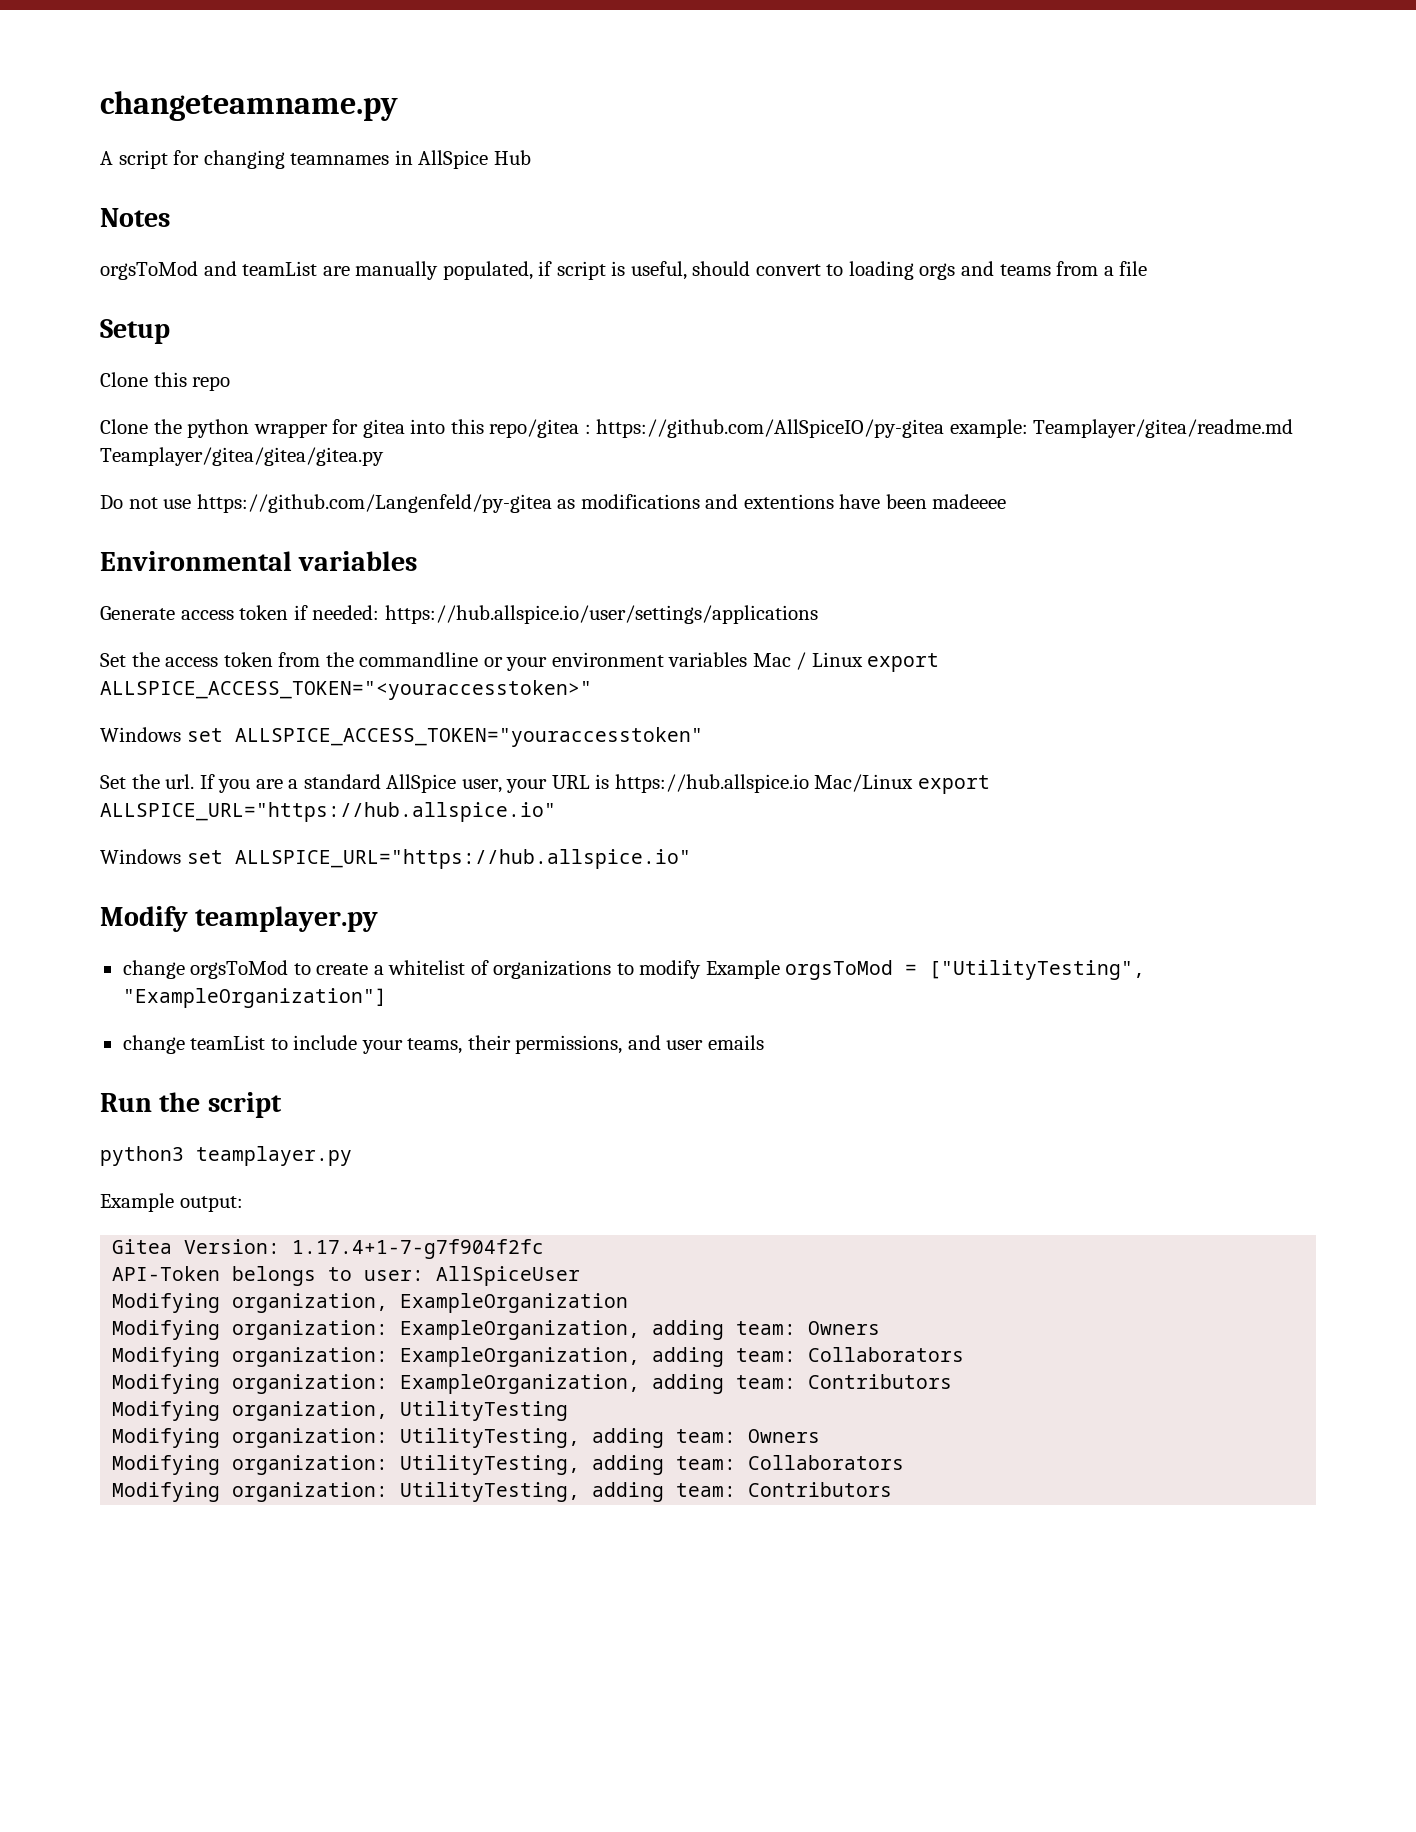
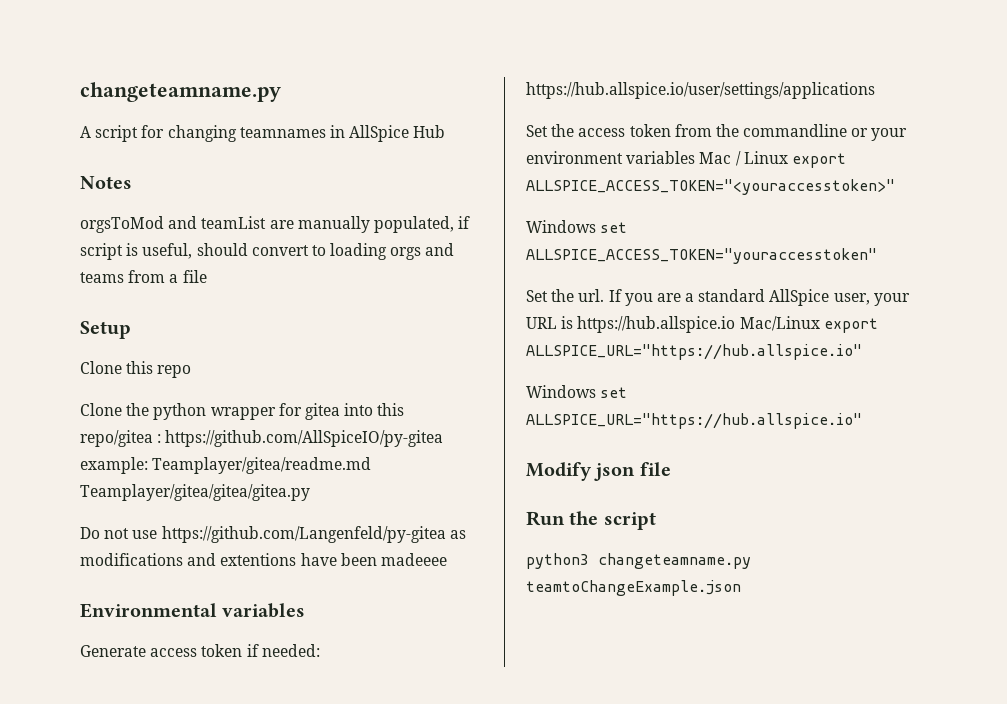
[195,906,379,932] [122,960,1146,980] [122,988,387,1008] [122,1035,764,1054] [100,1092,282,1118] [100,1146,352,1166] [100,1193,243,1212] [112,1239,545,1259] [112,1266,581,1286] [112,1293,629,1313] [112,1320,881,1340] [112,1347,965,1367] [112,1374,953,1394] [112,1401,569,1421] [112,1428,821,1448] [112,1455,905,1475] [112,1482,893,1502] teamplayer.py // change orgsToMod to create a whitelist of organizations to modify Example orgsToMod = ["UtilityTesting", "ExampleOrganization"] // change teamList to include your teams, their permissions, and user emails // Run the script // python3 teamplayer.py // Example output: // Gitea Version: 1.17.4+1-7-g7f904f2fc // API-Token belongs to user: AllSpiceUser // Modifying organization, ExampleOrganization // Modifying organization: ExampleOrganization, adding team: Owners // Modifying organization: ExampleOrganization, adding team: Collaborators // Modifying organization: ExampleOrganization, adding team: Contributors // Modifying organization, UtilityTesting // Modifying organization: UtilityTesting, adding team: Owners // Modifying organization: UtilityTesting, adding team: Collaborators // Modifying organization: UtilityTesting, adding team: Contributors -> [594,462,671,481] [526,511,656,530] [526,553,751,569] [526,580,741,596] json file // Run the script // python3 changeteamname.py teamtoChangeExample.json

